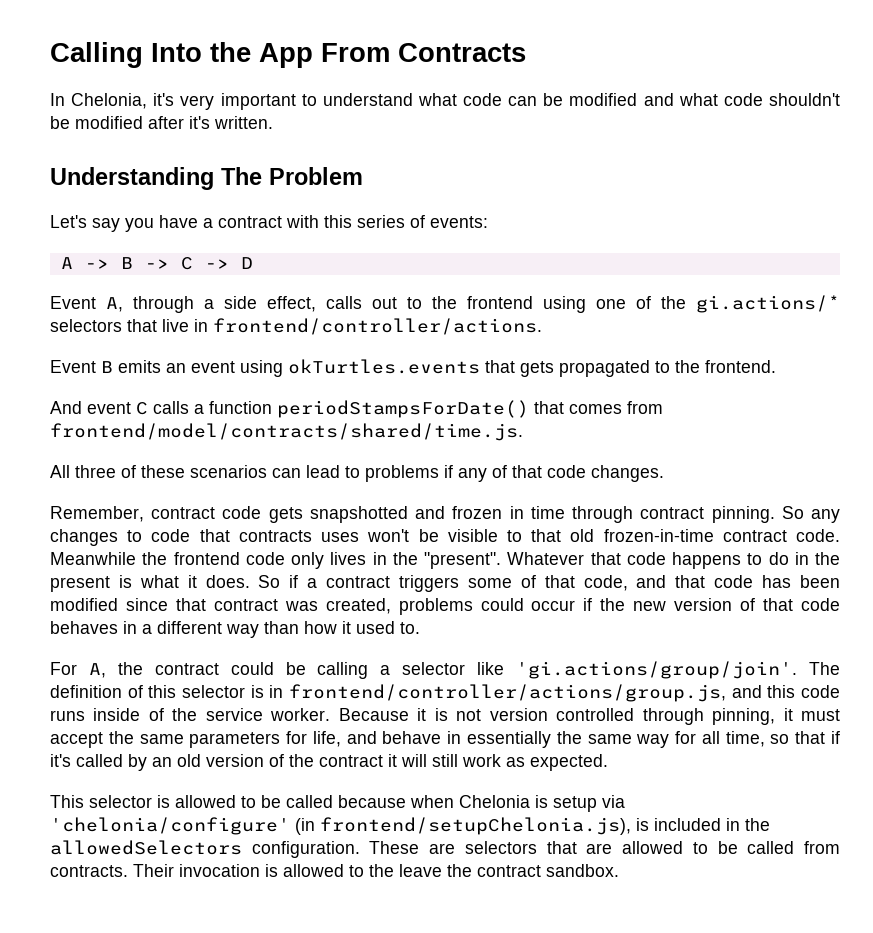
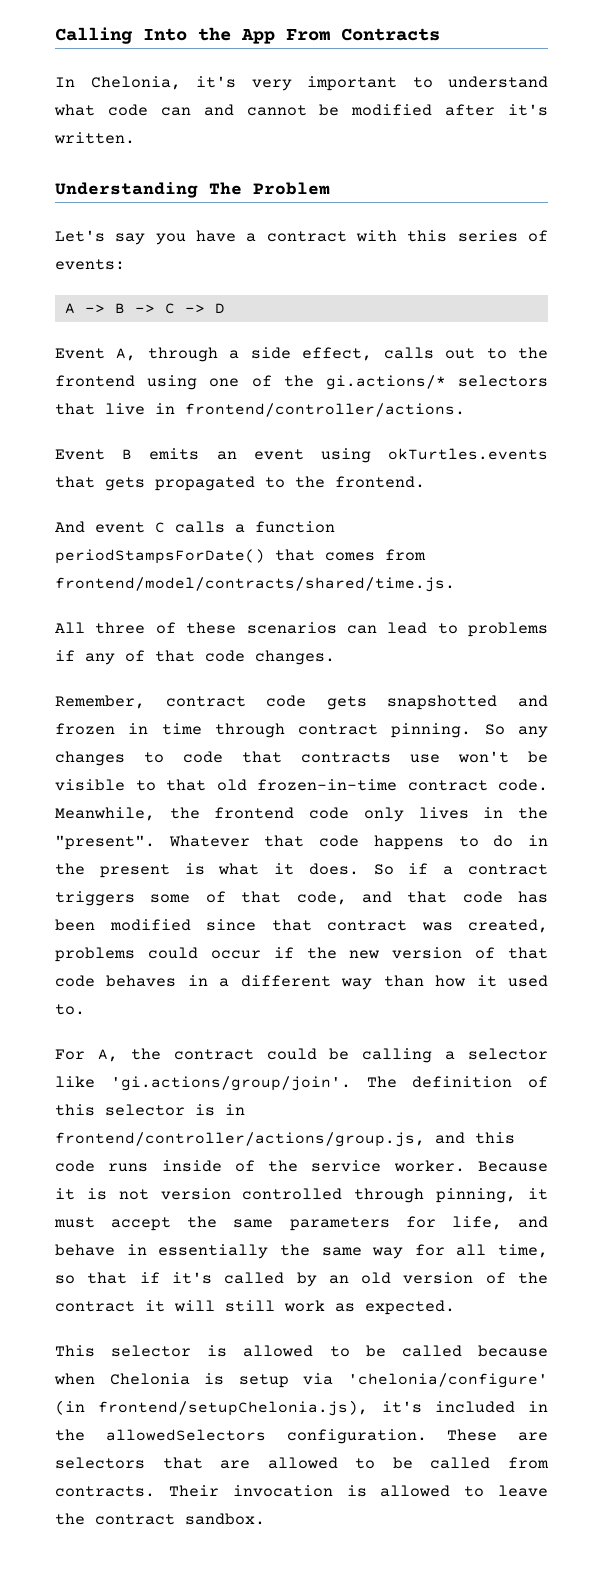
[543,93,840,106] be modified and what code shouldn't -> [203,104,307,116] and cannot
[321,532,360,542] uses -> [410,754,440,763] use
[50,552,136,565] Meanwhile -> [55,807,155,821] Meanwhile,
[636,818,649,831] is -> [381,1401,422,1413] it's
[369,864,394,877] the -> (485, 1491) none

